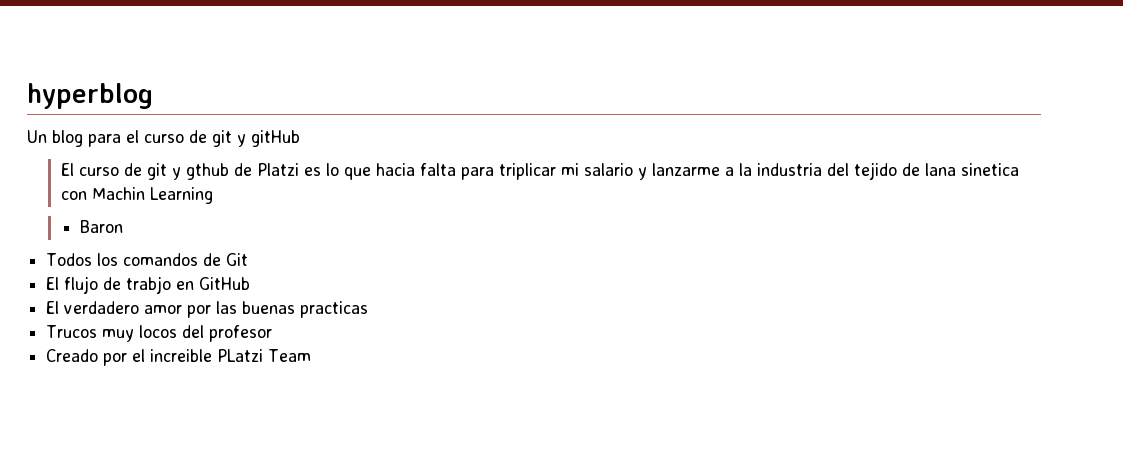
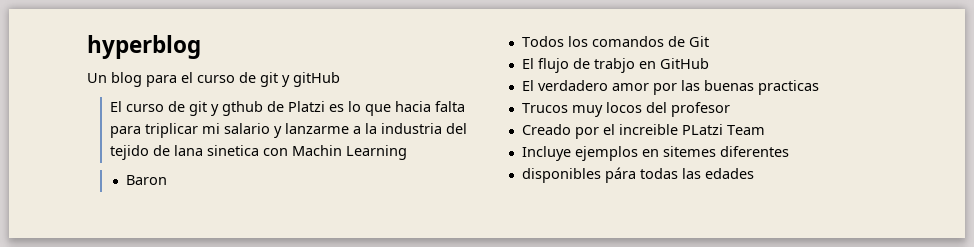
(312, 355) none -> [521,146,789,161] [521,167,754,183] // Incluye ejemplos en sitemes diferentes // disponibles pára todas las edades

